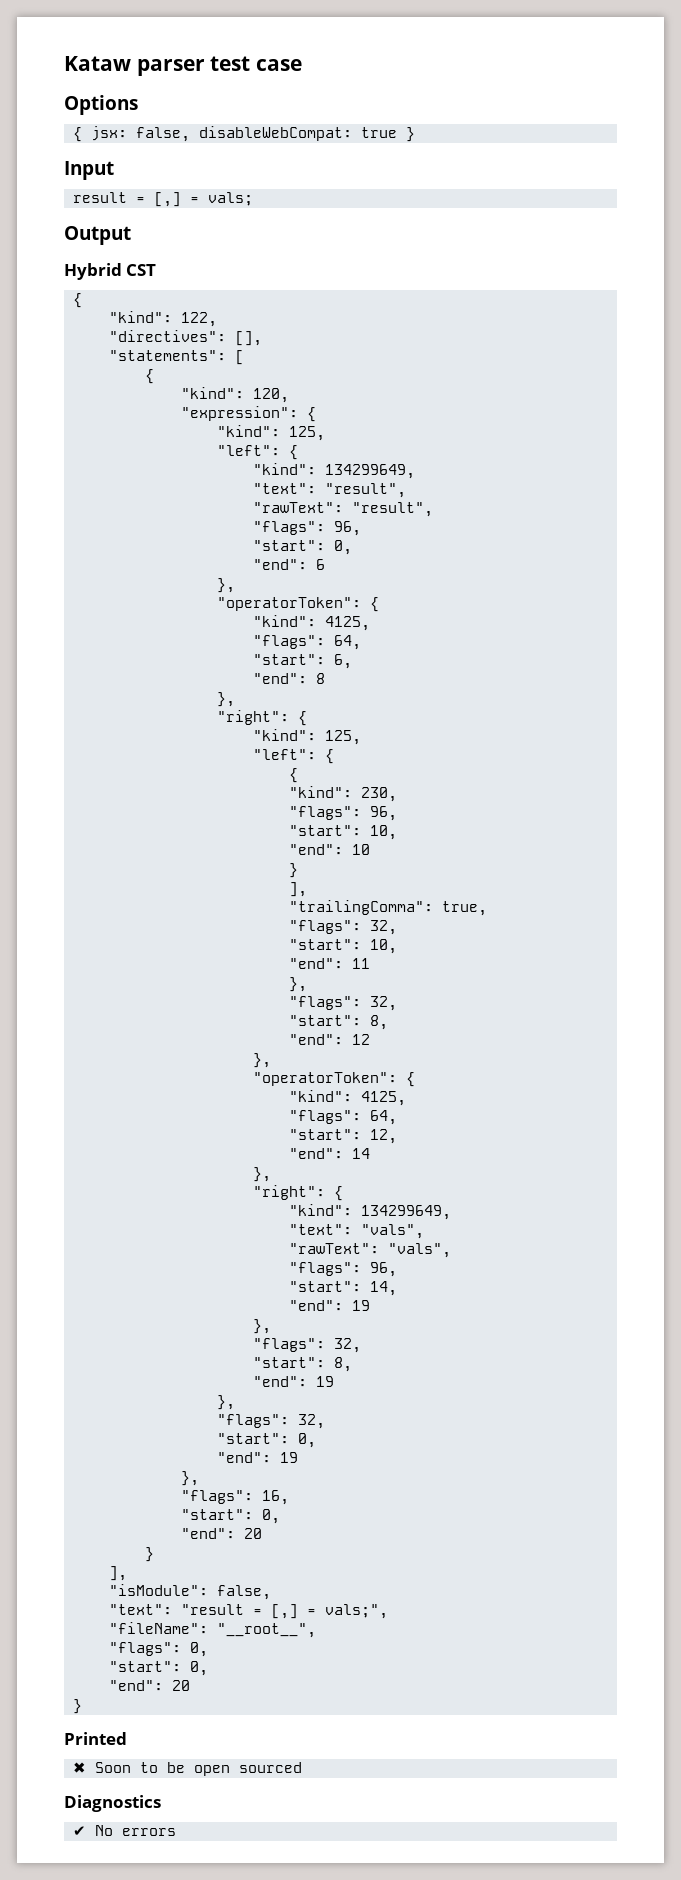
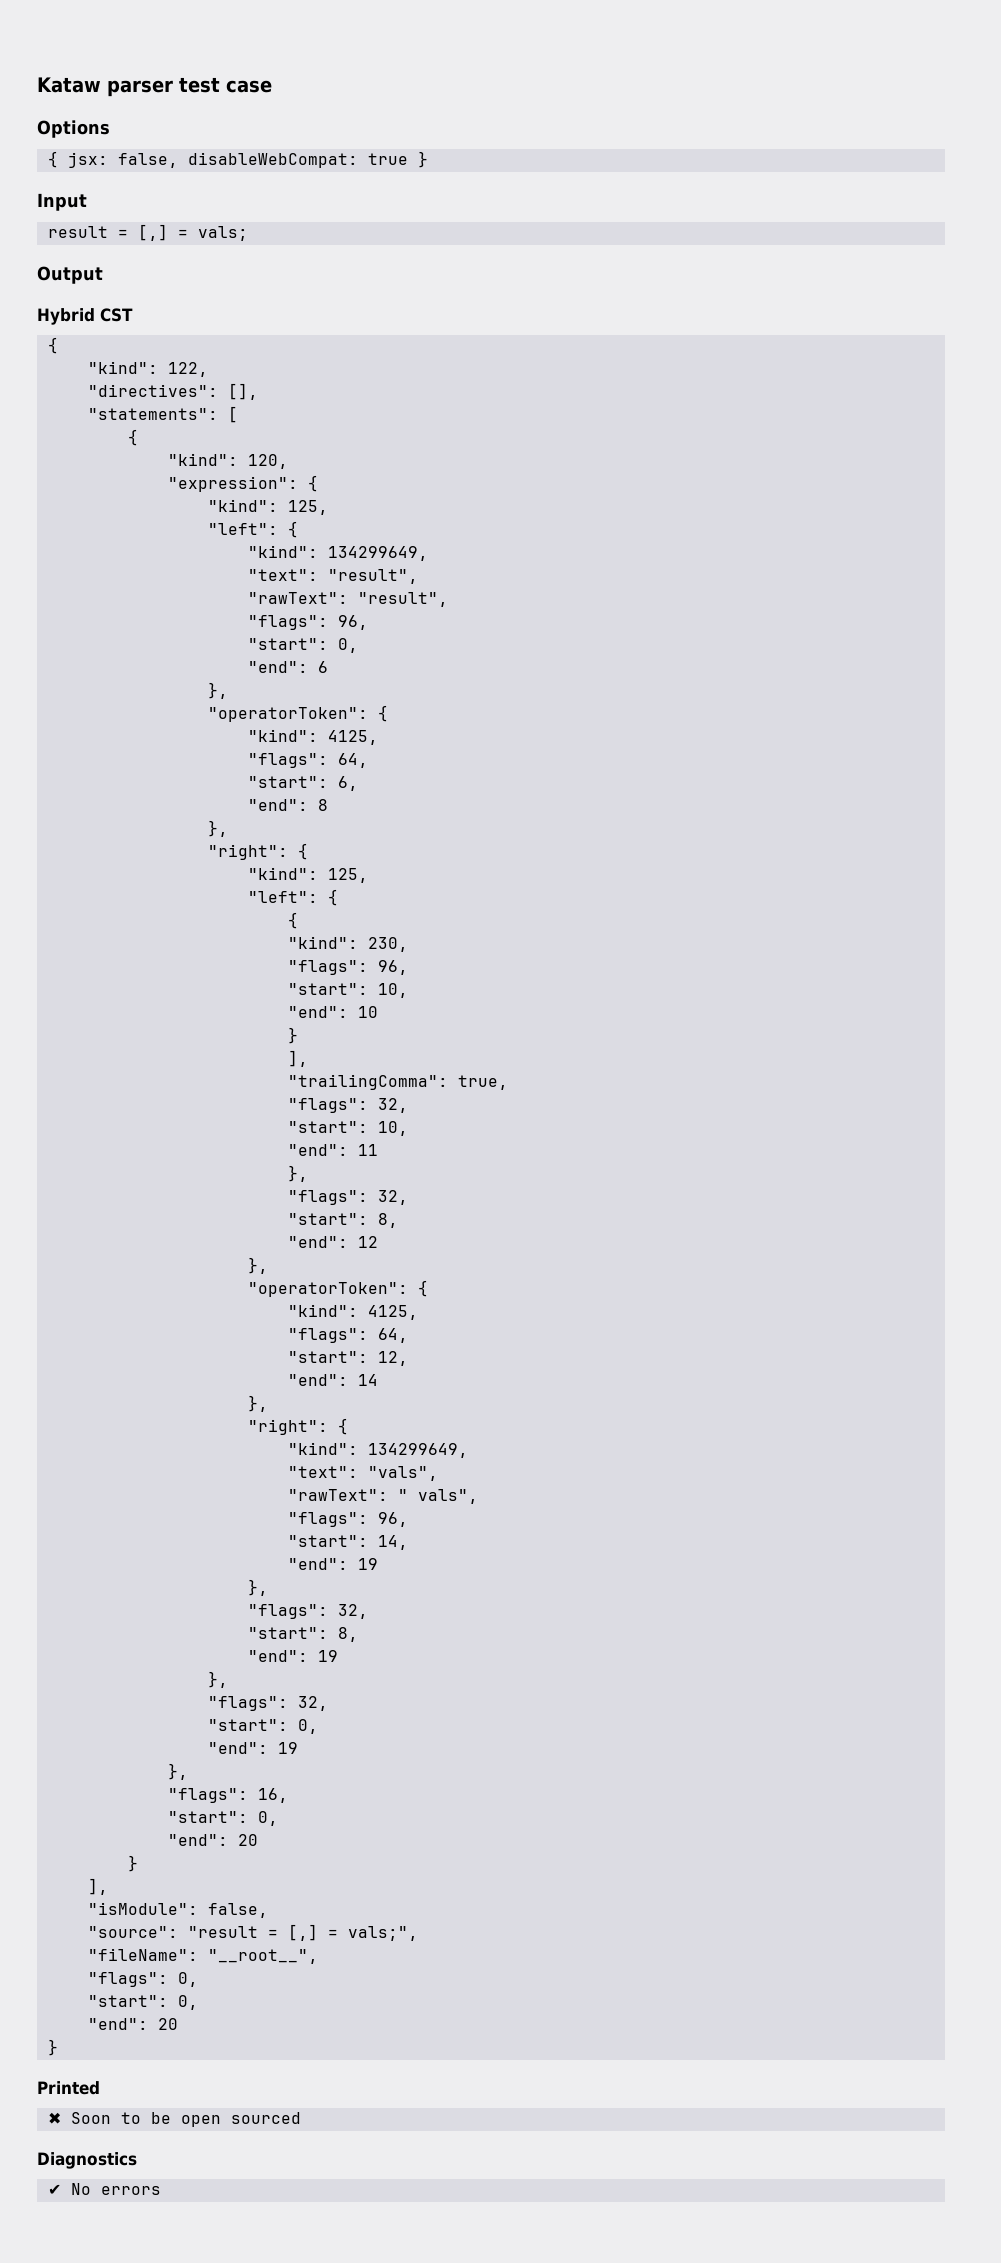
[387,1243,451,1258] "vals", -> [397,1489,478,1504] " vals",
[108,1604,172,1615] "text": -> [87,1926,178,1938] "source":

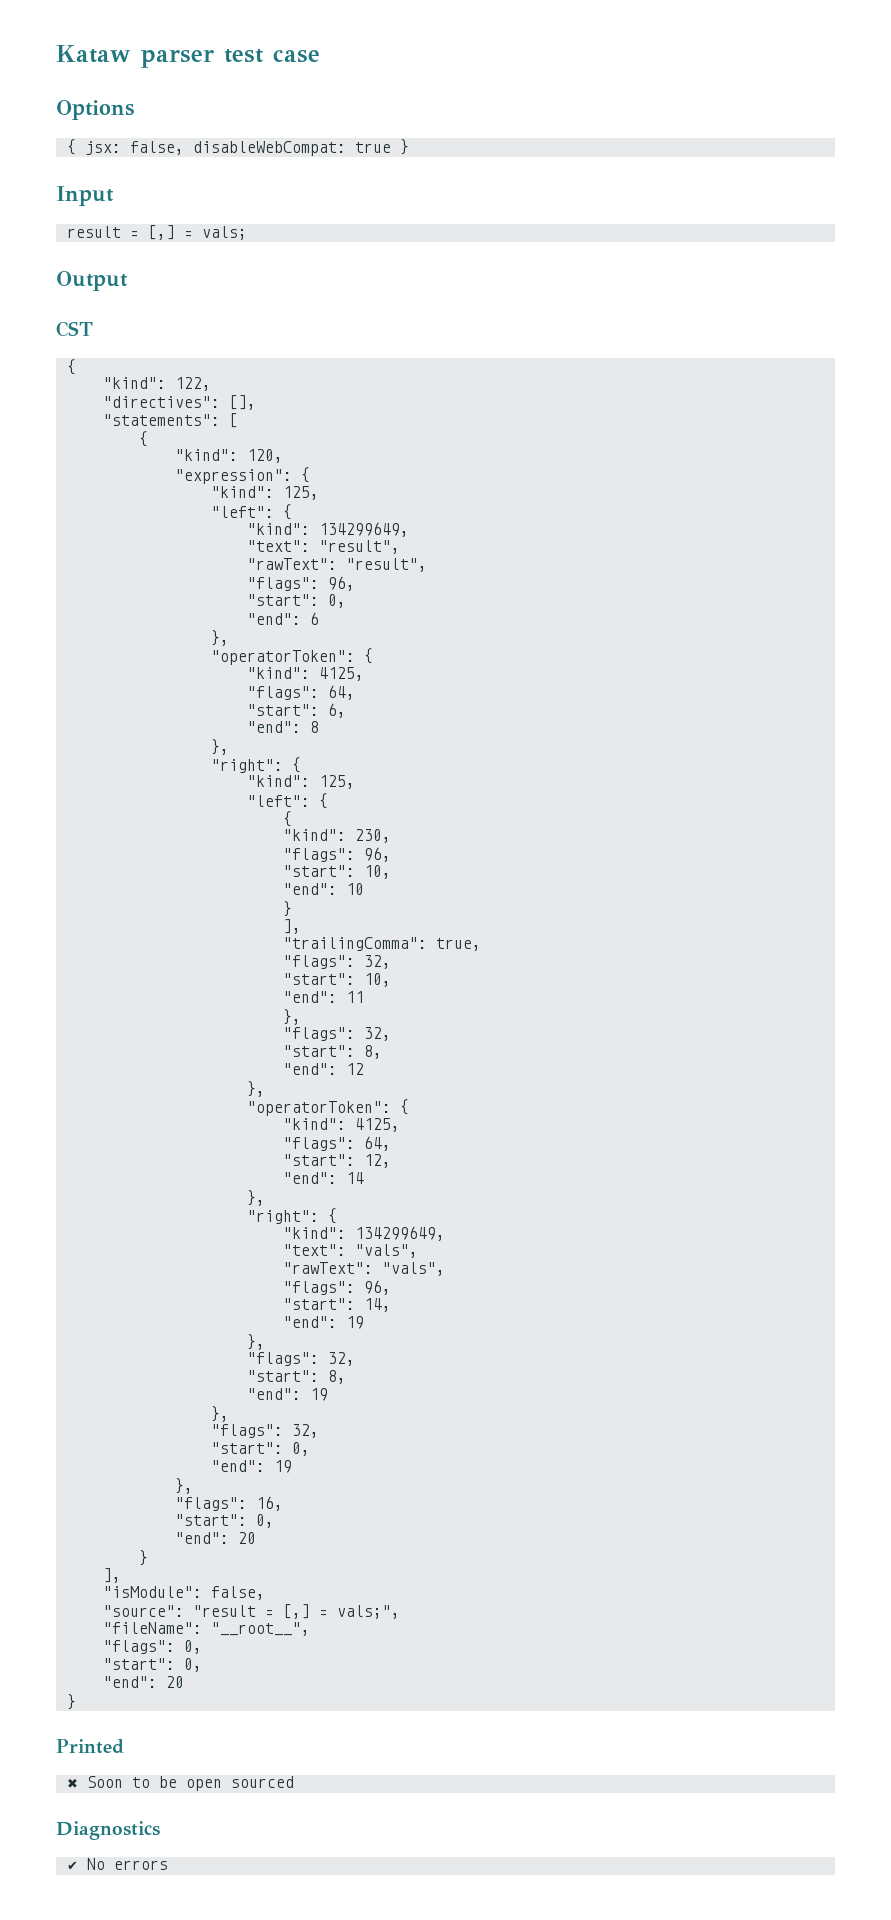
[37,308,95,325] Hybrid -> (128, 281) none
[397,1489,478,1504] " vals", -> [381,1262,445,1276] "vals",

